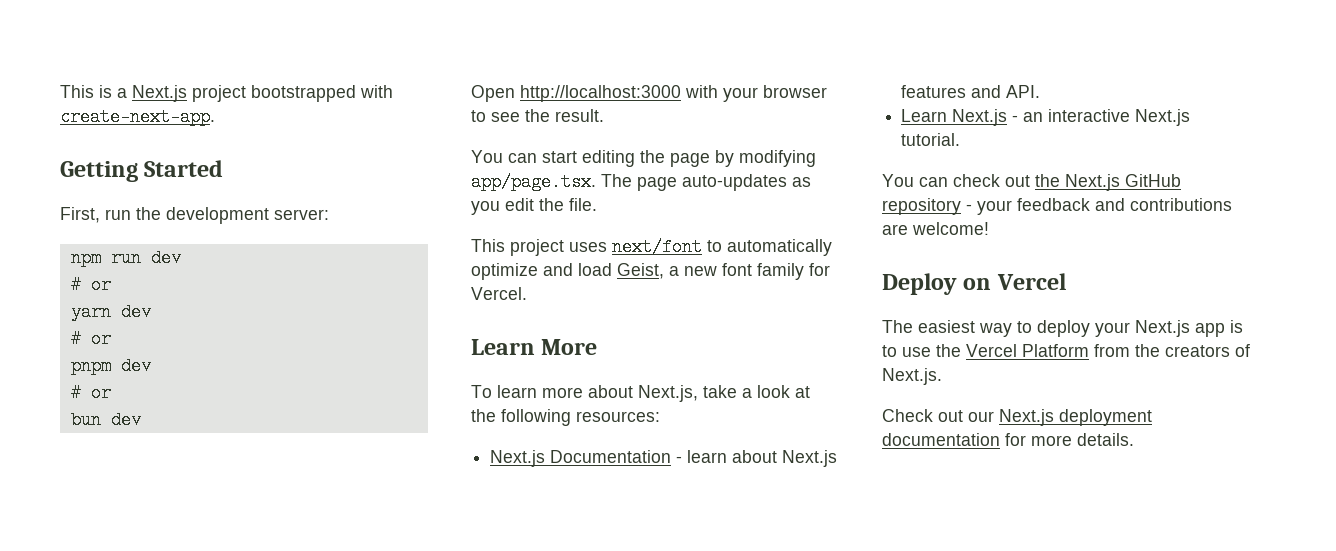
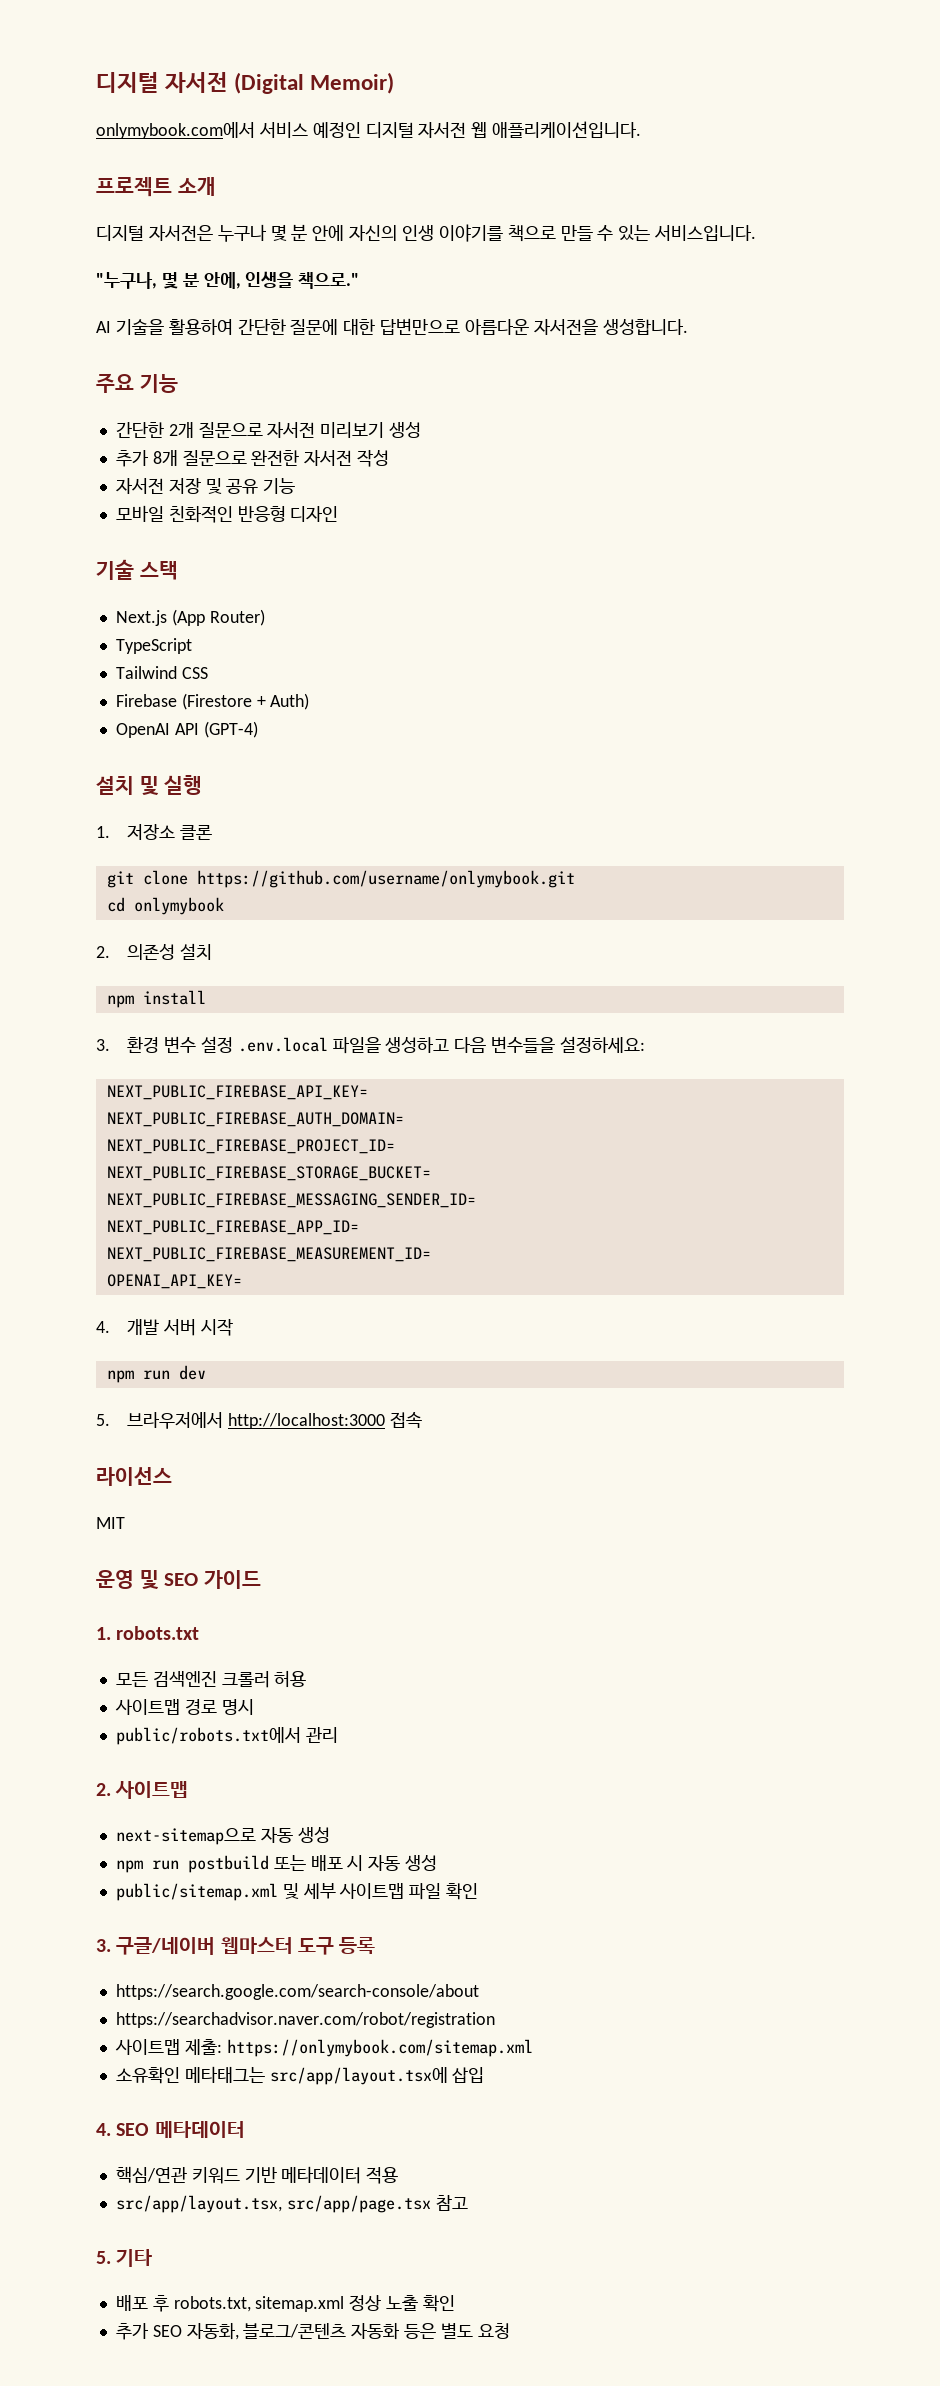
[60,85,393,102] [60,108,215,126] [60,160,224,182] [60,207,329,224] [70,249,181,267] [70,276,111,294] [70,303,151,321] [70,330,111,348] [70,357,151,375] [70,384,111,402] [70,411,141,429] [471,85,827,102] [471,109,604,122] [471,150,816,167] [471,173,811,191] [471,198,597,215] [471,238,832,256] [471,263,830,280] [471,287,527,300] [471,339,598,355] [471,385,810,402] [471,409,660,426] [490,450,838,467] [901,85,1041,98] [901,109,1191,126] [901,133,961,146] [882,174,1181,191] [882,198,1232,215] [882,222,989,235] [882,273,1066,295] [882,320,1243,337] [882,344,1250,357] [882,368,942,385] [882,409,1152,426] [882,433,1134,446] This is a Next.js project bootstrapped with create-next-app. // Getting Started // First, run the development server: // npm run dev // # or // yarn dev // # or // pnpm dev // # or // bun dev // Open http://localhost:3000 with your browser to see the result. // You can start editing the page by modifying app/page.tsx. The page auto-updates as you edit the file. // This project uses next/font to automatically optimize and load Geist, a new font family for Vercel. // Learn More // To learn more about Next.js, take a look at the following resources: // Next.js Documentation - learn about Next.js features and API. // Learn Next.js - an interactive Next.js tutorial. // You can check out the Next.js GitHub repository - your feedback and contributions are welcome! // Deploy on Vercel // The easiest way to deploy your Next.js app is to use the Vercel Platform from the creators of Next.js. // Check out our Next.js deployment documentation for more details. -> [96,72,395,94] [96,121,642,139] [96,177,216,197] [96,224,757,242] [96,271,360,289] [96,318,688,335] [96,373,178,393] [115,422,422,438] [115,449,390,467] [115,478,296,494] [115,505,339,523] [96,559,178,580] [115,609,265,626] [115,638,192,654] [115,666,208,679] [115,693,310,710] [115,721,258,738] [96,775,203,796] [96,824,213,840] [106,870,575,888] [106,897,224,915] [96,943,213,960] [106,990,206,1008] [96,1036,646,1054] [106,1085,368,1100] [106,1112,404,1127] [106,1139,395,1154] [106,1166,431,1181] [106,1193,476,1208] [106,1220,359,1235] [106,1247,431,1262] [106,1274,242,1289] [96,1318,233,1336] [106,1365,206,1383] [96,1412,422,1429] [96,1467,172,1486] [96,1517,125,1529] [96,1570,262,1590] [96,1626,200,1640] [115,1670,307,1688] [114,1699,254,1715] [115,1727,338,1745] [96,1781,189,1799] [115,1827,330,1845] [115,1855,438,1873] [115,1883,479,1901] [96,1937,376,1955] [115,1984,479,2000] [115,2012,495,2028] [114,2039,533,2057] [115,2066,485,2085] [96,2121,245,2138] [115,2166,399,2184] [115,2195,468,2213] [96,2249,153,2267] [115,2295,455,2312] [115,2322,510,2340] 디지털 자서전 (Digital Memoir) // onlymybook.com에서 서비스 예정인 디지털 자서전 웹 애플리케이션입니다. // 프로젝트 소개 // 디지털 자서전은 누구나 몇 분 안에 자신의 인생 이야기를 책으로 만들 수 있는 서비스입니다. // "누구나, 몇 분 안에, 인생을 책으로." // AI 기술을 활용하여 간단한 질문에 대한 답변만으로 아름다운 자서전을 생성합니다. // 주요 기능 // 간단한 2개 질문으로 자서전 미리보기 생성 // 추가 8개 질문으로 완전한 자서전 작성 // 자서전 저장 및 공유 기능 // 모바일 친화적인 반응형 디자인 // 기술 스택 // Next.js (App Router) // TypeScript // Tailwind CSS // Firebase (Firestore + Auth) // OpenAI API (GPT-4) // 설치 및 실행 // 1. 저장소 클론 // git clone https://github.com/username/onlymybook.git // cd onlymybook // 2. 의존성 설치 // npm install // 3. 환경 변수 설정 .env.local 파일을 생성하고 다음 변수들을 설정하세요: // NEXT_PUBLIC_FIREBASE_API_KEY= // NEXT_PUBLIC_FIREBASE_AUTH_DOMAIN= // NEXT_PUBLIC_FIREBASE_PROJECT_ID= // NEXT_PUBLIC_FIREBASE_STORAGE_BUCKET= // NEXT_PUBLIC_FIREBASE_MESSAGING_SENDER_ID= // NEXT_PUBLIC_FIREBASE_APP_ID= // NEXT_PUBLIC_FIREBASE_MEASUREMENT_ID= // OPENAI_API_KEY= // 4. 개발 서버 시작 // npm run dev // 5. 브라우저에서 http://localhost:3000 접속 // 라이선스 // MIT // 운영 및 SEO 가이드 // 1. robots.txt // 모든 검색엔진 크롤러 허용 // 사이트맵 경로 명시 // public/robots.txt에서 관리 // 2. 사이트맵 // next-sitemap으로 자동 생성 // npm run postbuild 또는 배포 시 자동 생성 // public/sitemap.xml 및 세부 사이트맵 파일 확인 // 3. 구글/네이버 웹마스터 도구 등록 // https://search.google.com/search-console/about // https://searchadvisor.naver.com/robot/registration // 사이트맵 제출: https://onlymybook.com/sitemap.xml // 소유확인 메타태그는 src/app/layout.tsx에 삽입 // 4. SEO 메타데이터 // 핵심/연관 키워드 기반 메타데이터 적용 // src/app/layout.tsx, src/app/page.tsx 참고 // 5. 기타 // 배포 후 robots.txt, sitemap.xml 정상 노출 확인 // 추가 SEO 자동화, 블로그/콘텐츠 자동화 등은 별도 요청

